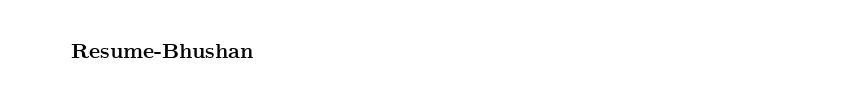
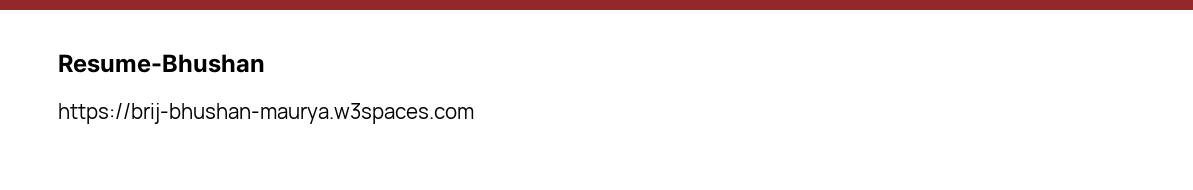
(253, 51) none -> [58,103,474,124] // https://brij-bhushan-maurya.w3spaces.com

